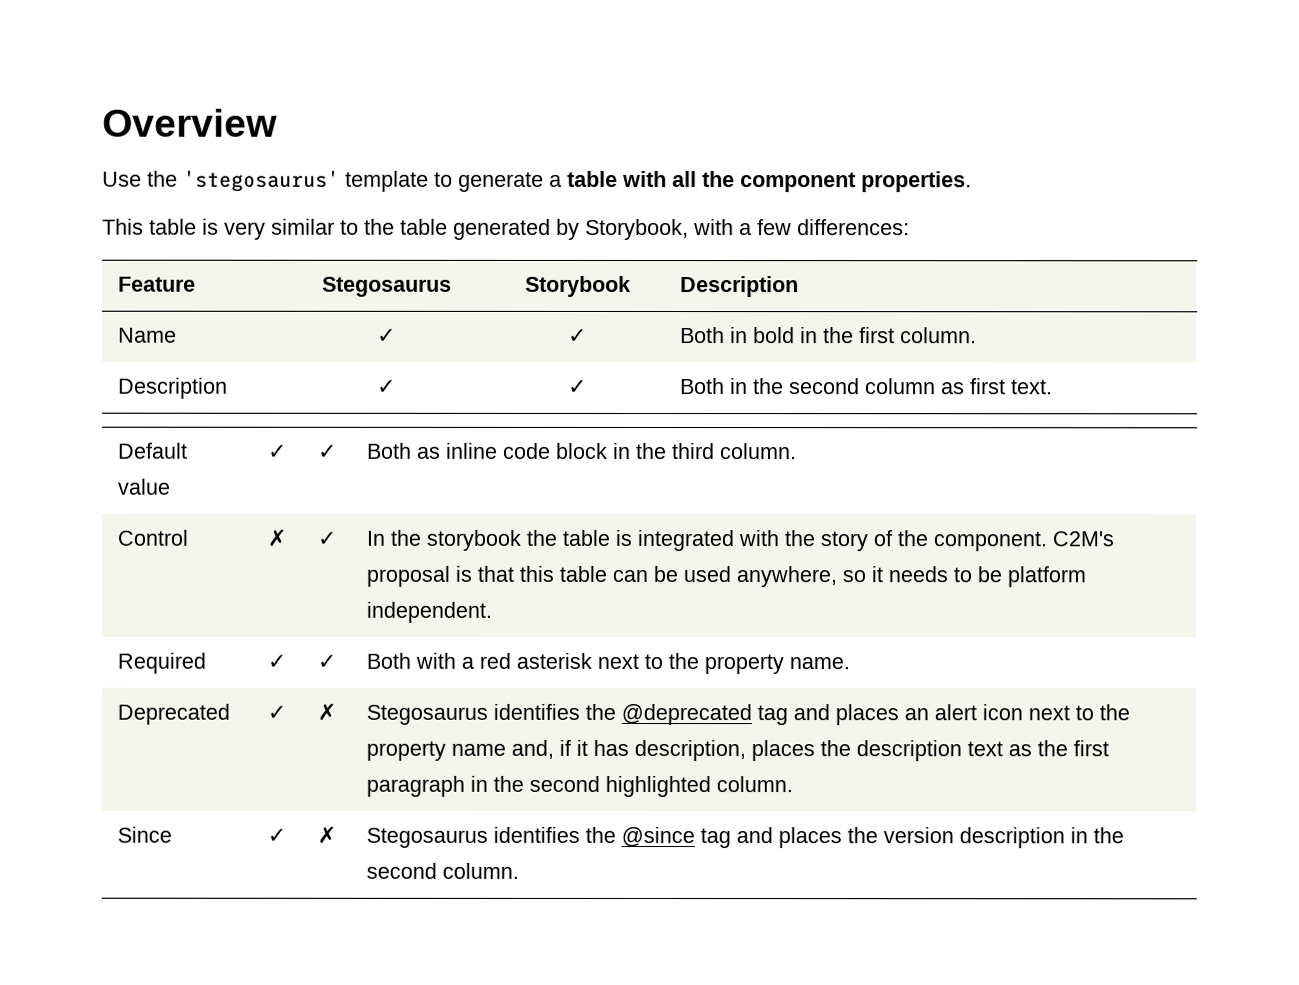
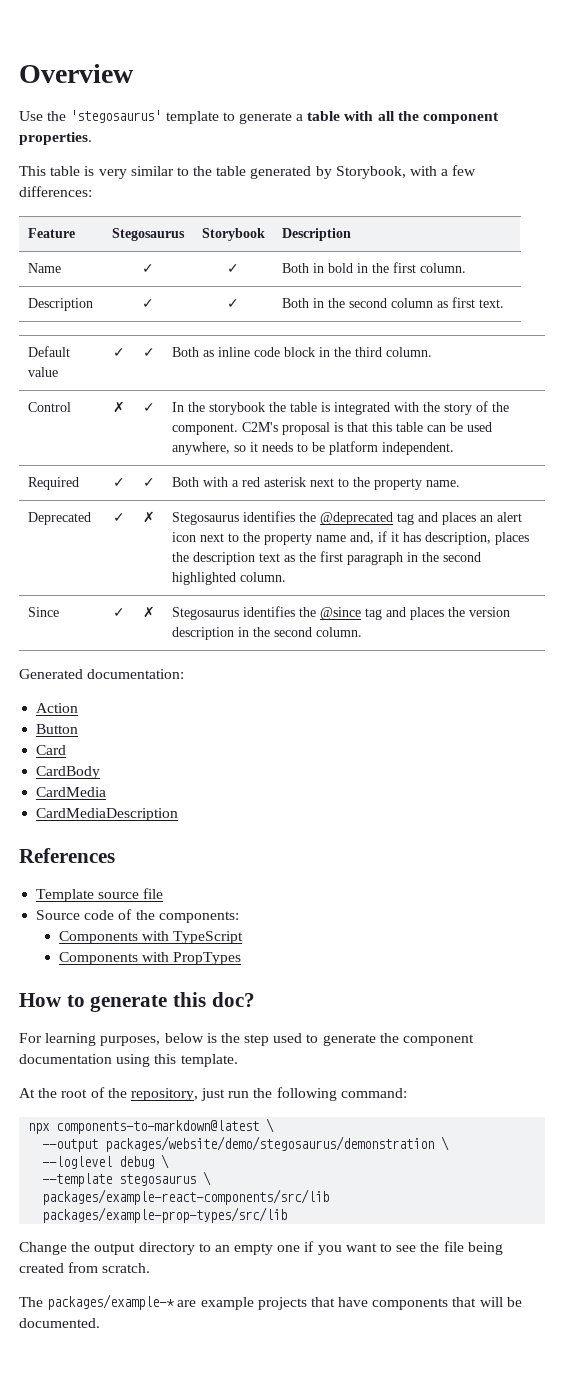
(519, 870) none -> [19,669,185,679] [36,703,79,713] [36,724,79,734] [36,745,67,755] [36,766,101,779] [36,787,107,797] [36,808,179,821] [19,848,115,863] [36,888,164,902] [36,909,239,923] [58,931,244,944] [58,952,242,965] [19,992,255,1012] [19,1033,475,1046] [19,1054,238,1067] [19,1087,407,1101] [28,1118,275,1134] [42,1136,450,1152] [42,1154,170,1169] [42,1171,212,1187] [42,1189,330,1205] [42,1207,288,1223] [19,1241,503,1255] [19,1262,151,1273] [19,1294,522,1310] [19,1318,100,1328] // Generated documentation: // Action // Button // Card // CardBody // CardMedia // CardMediaDescription // References // Template source file // Source code of the components: // Components with TypeScript // Components with PropTypes // How to generate this doc? // For learning purposes, below is the step used to generate the component documentation using this template. // At the root of the repository, just run the following command: // npx components-to-markdown@latest \ // --output packages/website/demo/stegosaurus/demonstration \ // --loglevel debug \ // --template stegosaurus \ // packages/example-react-components/src/lib packages/example-prop-types/src/lib // Change the output directory to an empty one if you want to see the file being created from scratch. // The packages/example-* are example projects that have components that will be documented.

